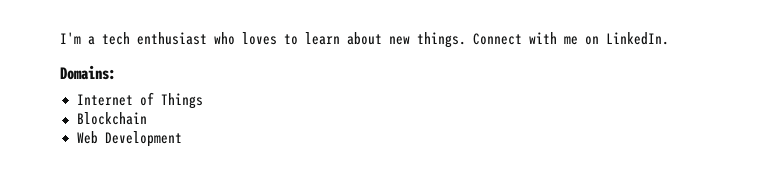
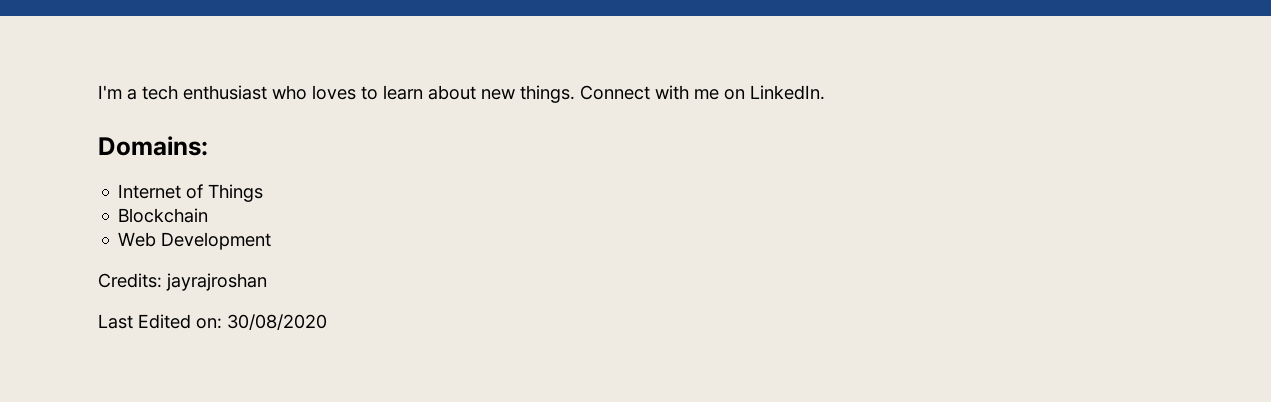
(182, 139) none -> [98,273,267,291] [98,314,327,330] // Credits: jayrajroshan // Last Edited on: 30/08/2020

